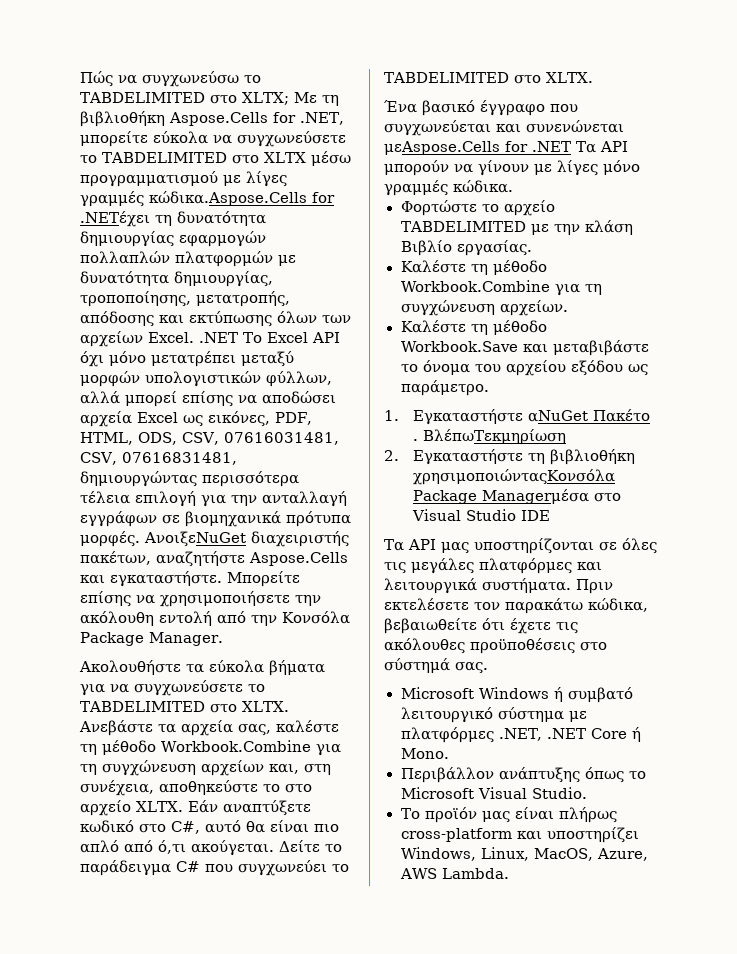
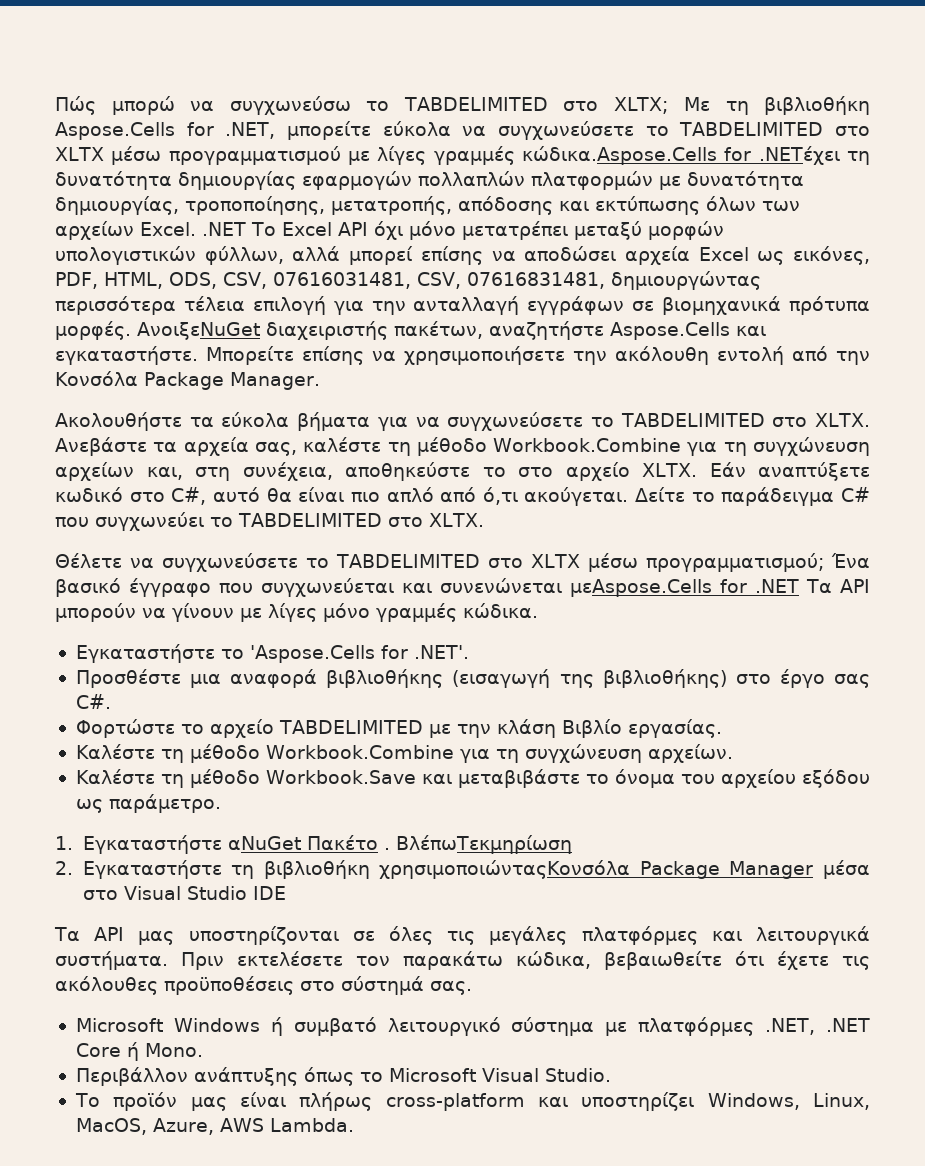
(113, 79) none -> [111,96,175,115] μπορώ
(593, 77) none -> [55,553,824,572] Θέλετε να συγχωνεύσετε το TABDELIMITED στο XLTX μέσω προγραμματισμού;
(513, 186) none -> [75,644,469,663] [75,669,871,688] [75,694,111,709] // Εγκαταστήστε το 'Aspose.Cells for .NET'. // Προσθέστε μια αναφορά βιβλιοθήκης (εισαγωγή της βιβλιοθήκης) στο έργο σας C#.
[482,489,590,504] Managerμέσα -> [729,860,871,879] Manager μέσα

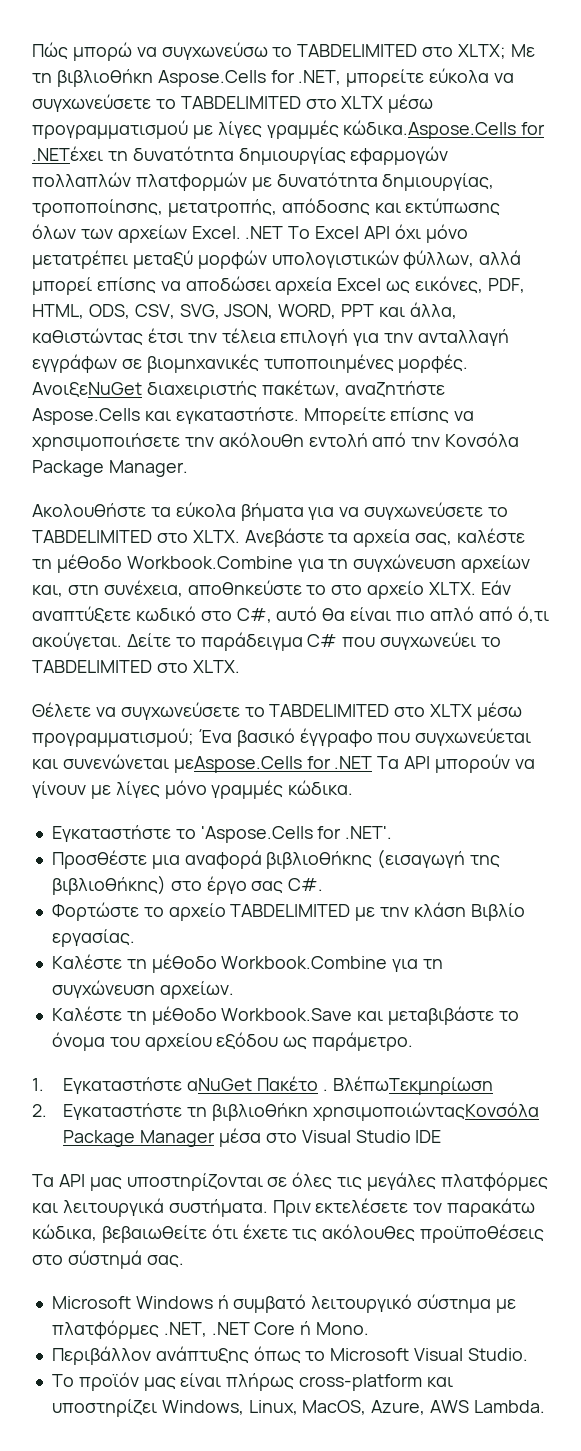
[273,271,761,290] [55,296,176,315] 07616031481, CSV, 07616831481, δημιουργώντας περισσότερα -> [179,302,457,319] [32,328,217,345] SVG, JSON, WORD, PPT και άλλα, καθιστώντας έτσι την
[662,296,871,315] βιομηχανικά πρότυπα -> [146,354,394,373] βιομηχανικές τυποποιημένες

